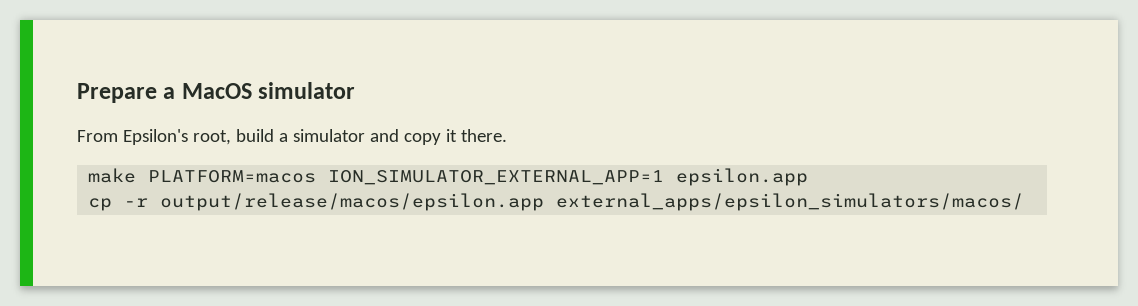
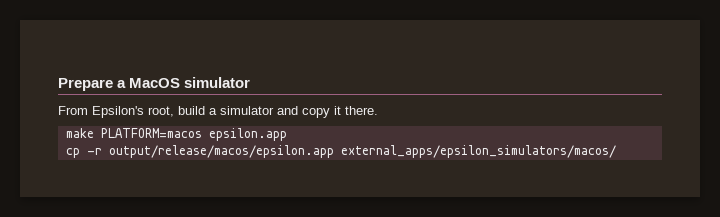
[328,170,665,185] ION_SIMULATOR_EXTERNAL_APP=1 -> (202, 133) none

